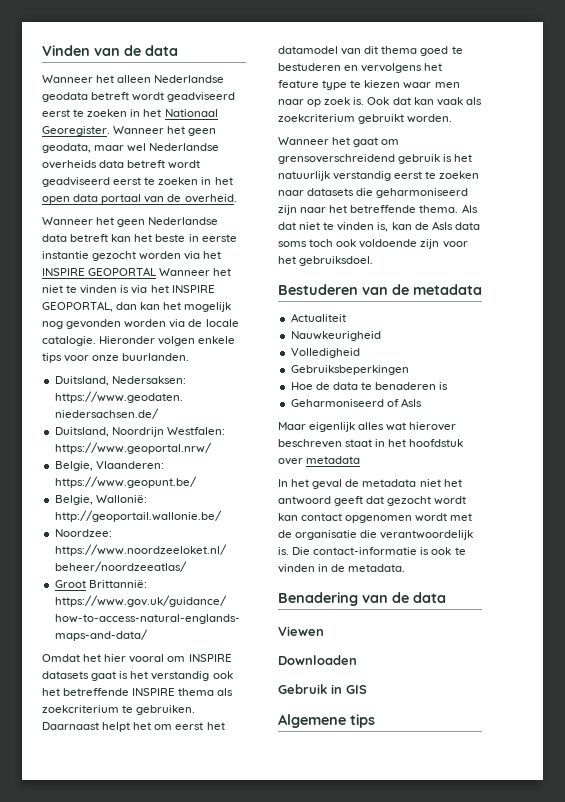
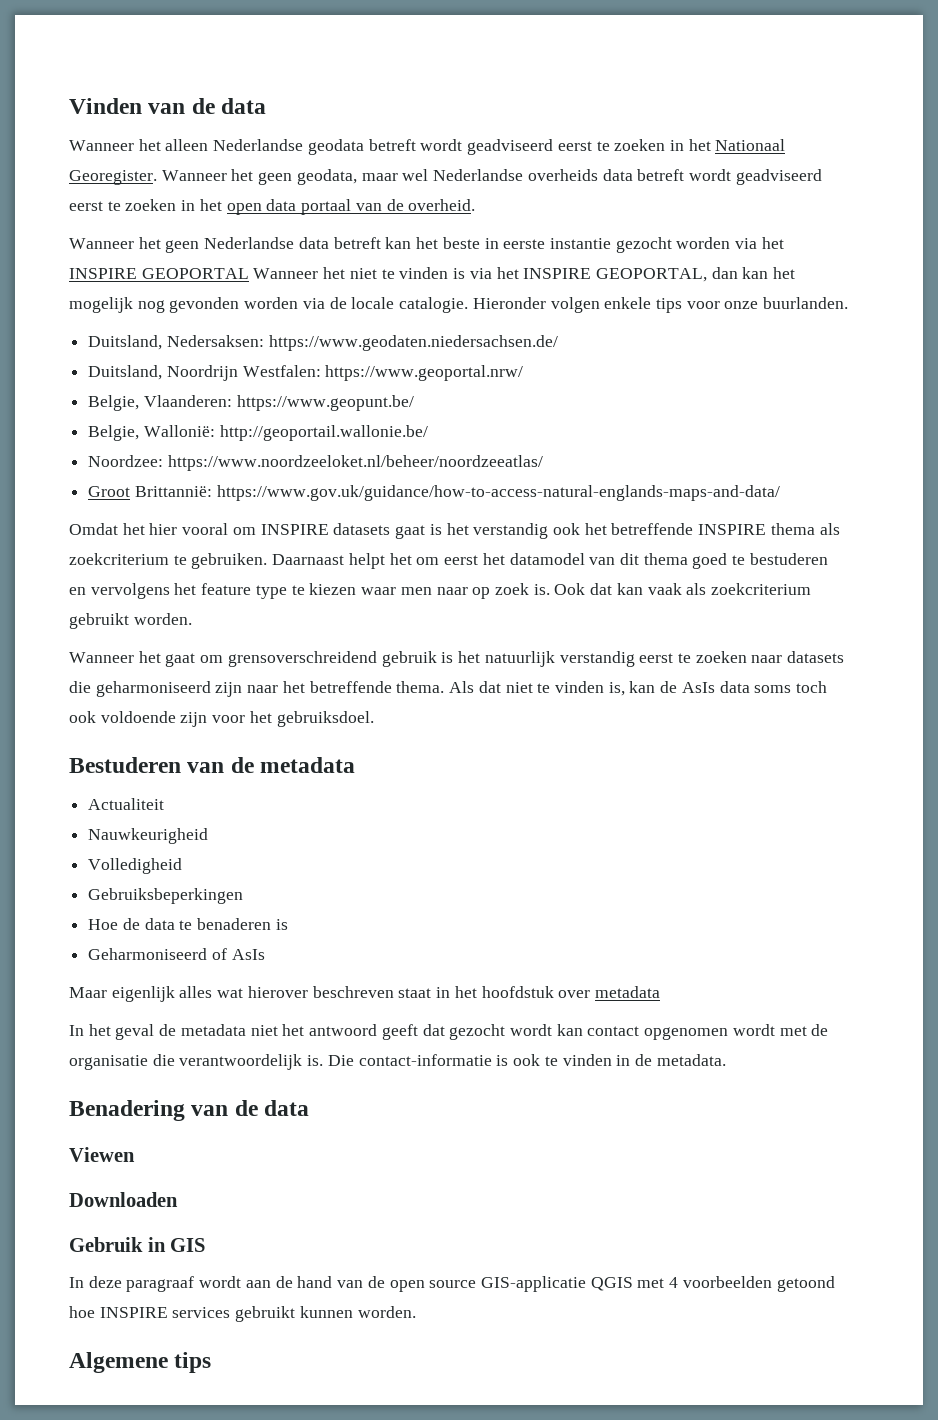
(367, 689) none -> [69,1276,835,1292] [69,1306,416,1322] // In deze paragraaf wordt aan de hand van de open source GIS-applicatie QGIS met 4 voorbeelden getoond hoe INSPIRE services gebruikt kunnen worden.

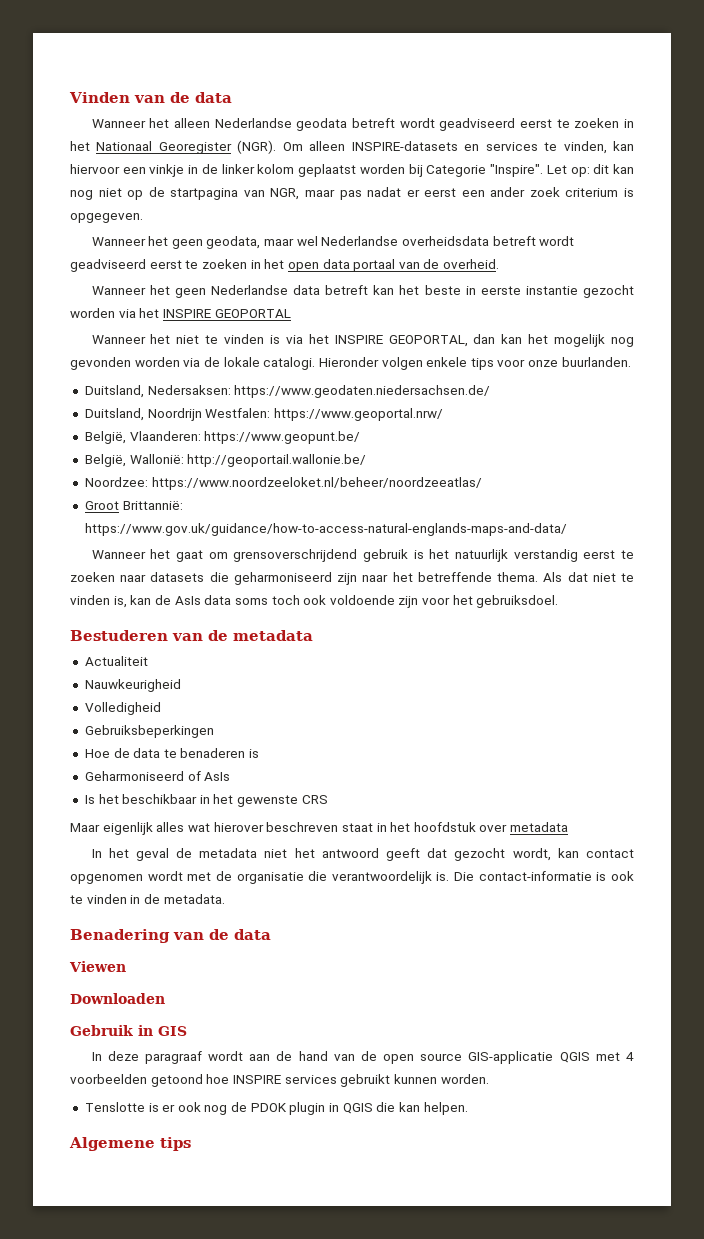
[69,170,157,185] Georegister. -> [158,140,634,154] [70,164,634,177] [70,187,634,200] [70,213,143,223] Georegister (NGR). Om alleen INSPIRE-datasets en services te vinden, kan hiervoor een vinkje in de linker kolom geplaatst worden bij Categorie "Inspire". Let op: dit kan nog niet op de startpagina van NGR, maar pas nadat er eerst een ander zoek criterium is opgegeven. //
[527,169,633,181] overheids data -> [402,236,490,246] overheidsdata
(249, 273) none -> (291, 313) //
[351,297,469,313] locale catalogie. -> [223,357,316,370] lokale catalogi.
[88,395,140,411] Belgie, -> [84,431,126,444] België,
[88,425,140,441] Belgie, -> [84,454,126,467] België,
[69,523,840,539] [69,553,828,569] [69,583,812,599] [69,613,192,629] // Omdat het hier vooral om INSPIRE datasets gaat is het verstandig ook het betreffende INSPIRE thema als zoekcriterium te gebruiken. Daarnaast helpt het om eerst het datamodel van dit thema goed te bestuderen en vervolgens het feature type te kiezen waar men naar op zoek is. Ook dat kan vaak als zoekcriterium gebruikt worden. -> (567, 529) none
[227,651,377,667] grensoverschreidend -> [233,549,358,562] grensoverschrijdend
(265, 954) none -> [84,794,328,807] // Is het beschikbaar in het gewenste CRS
[509,1024,552,1036] wordt -> [512,848,551,861] wordt,
(416, 1312) none -> [84,1102,468,1115] // Tenslotte is er ook nog de PDOK plugin in QGIS die kan helpen.

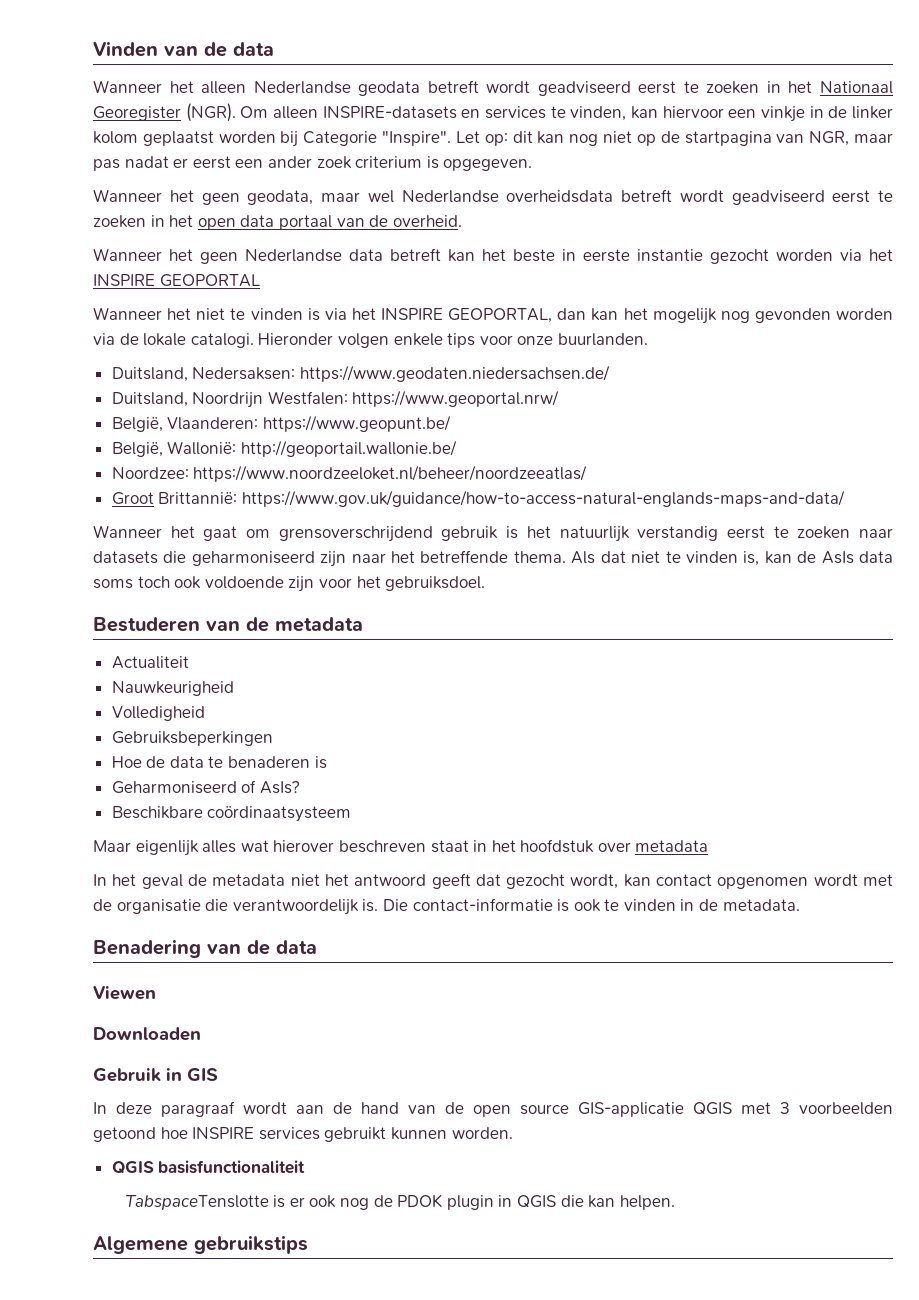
[204,772,231,781] [84,794,328,807] AsIs // Is het beschikbaar in het gewenste CRS -> [259,781,300,794] [111,806,352,822] AsIs? // Beschikbare coördinaatsysteem
[626,1052,634,1061] 4 -> [780,1102,790,1114] 3
[84,1102,145,1112] Tenslotte -> [111,1160,306,1174] [125,1195,269,1210] QGIS basisfunctionaliteit // TabspaceTenslotte
[160,1137,191,1151] tips -> [194,1235,308,1254] gebruikstips

